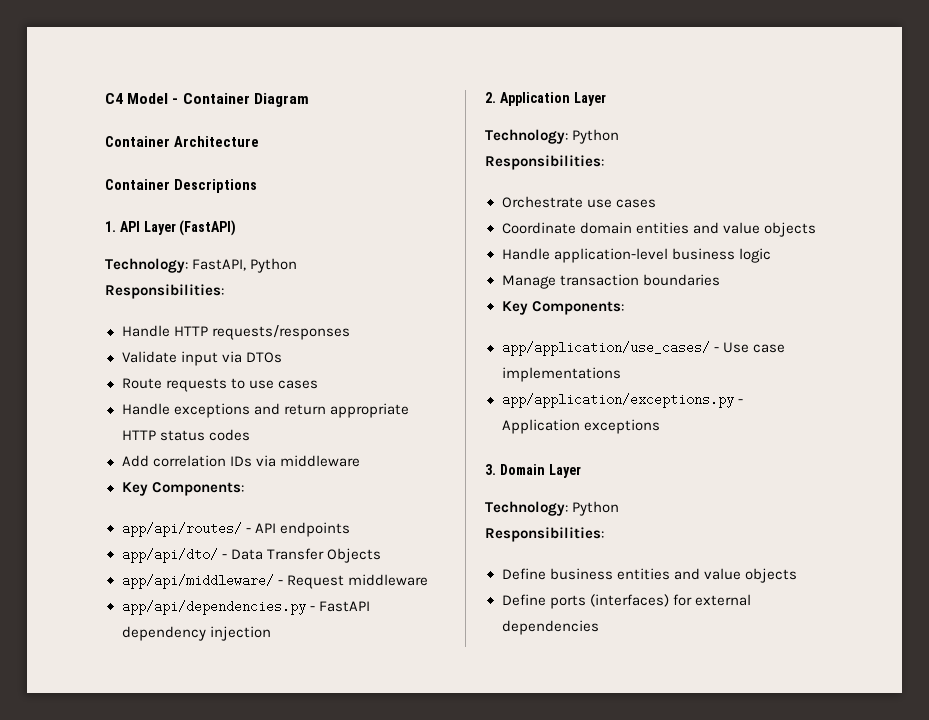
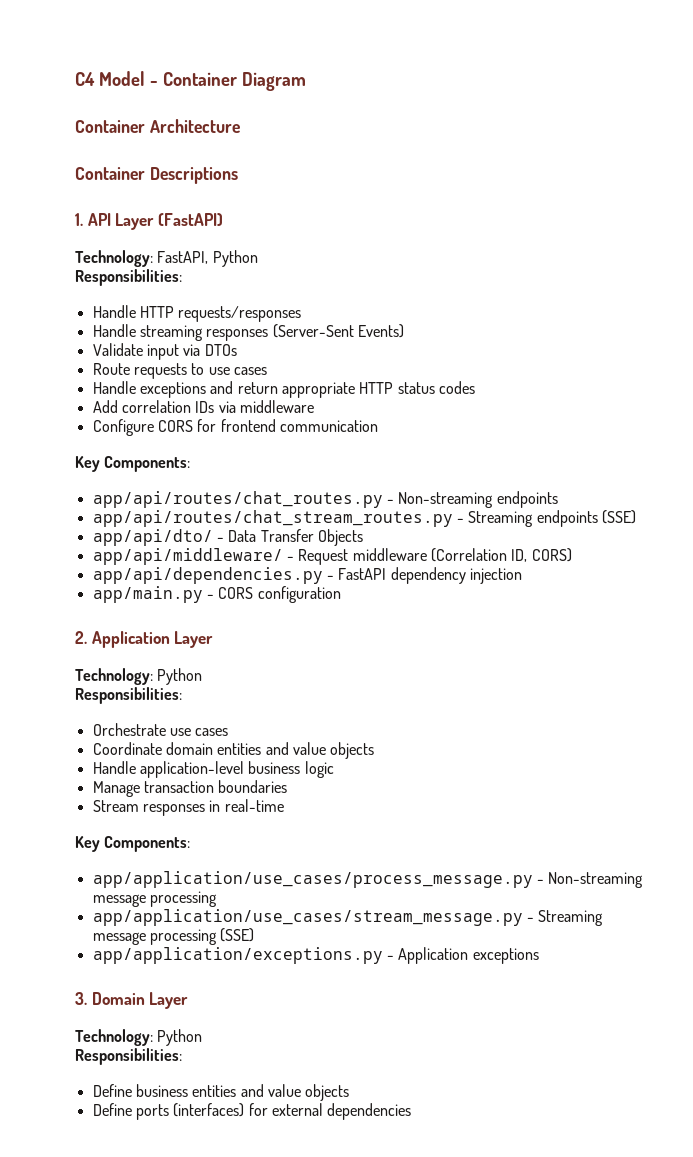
(350, 332) none -> [92,324,404,341] // Handle streaming responses (Server-Sent Events)
[121,482,244,496] [121,522,350,537] Key Components: // app/api/routes/ - API endpoints -> [92,419,378,436] [75,456,191,472] [92,491,558,508] [92,510,636,527] Configure CORS for frontend communication // Key Components: // app/api/routes/chat_routes.py - Non-streaming endpoints // app/api/routes/chat_stream_routes.py - Streaming endpoints (SSE)
(428, 580) none -> [430,548,572,562] (Correlation ID, CORS)
(271, 633) none -> [92,586,341,603] // app/main.py - CORS configuration
[501,301,624,315] [501,341,785,356] [501,367,621,382] Key Components: // app/application/use_cases/ - Use case implementations -> [92,799,284,816] [75,836,191,852] [92,871,644,888] [92,891,217,907] [92,909,604,926] [92,928,255,945] Stream responses in real-time // Key Components: // app/application/use_cases/process_message.py - Non-streaming message processing // app/application/use_cases/stream_message.py - Streaming message processing (SSE)

